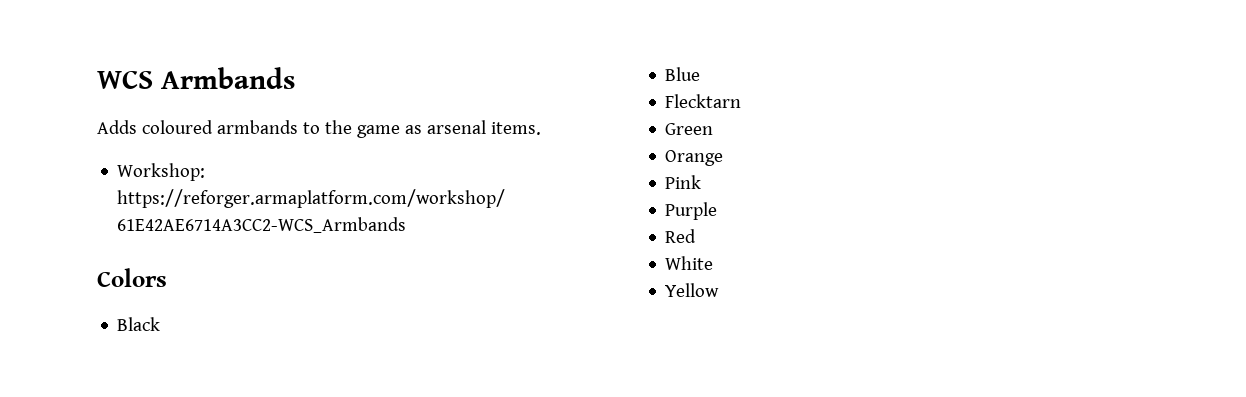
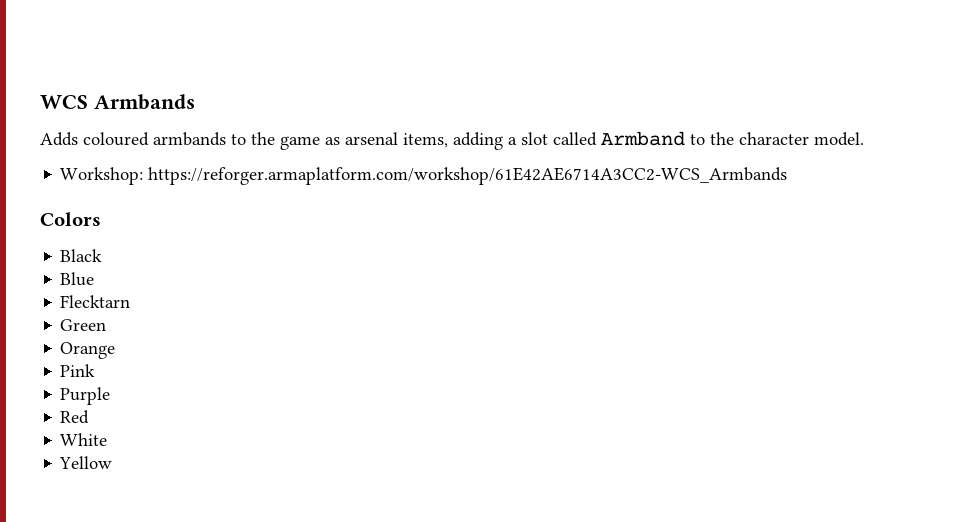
[490,122,541,135] items. -> [403,131,864,150] items, adding a slot called Armband to the character model.

